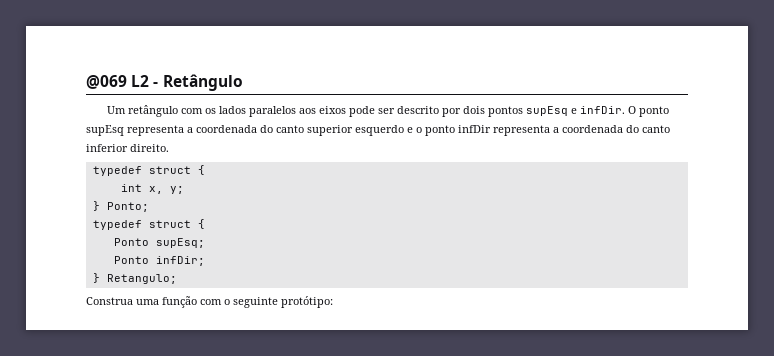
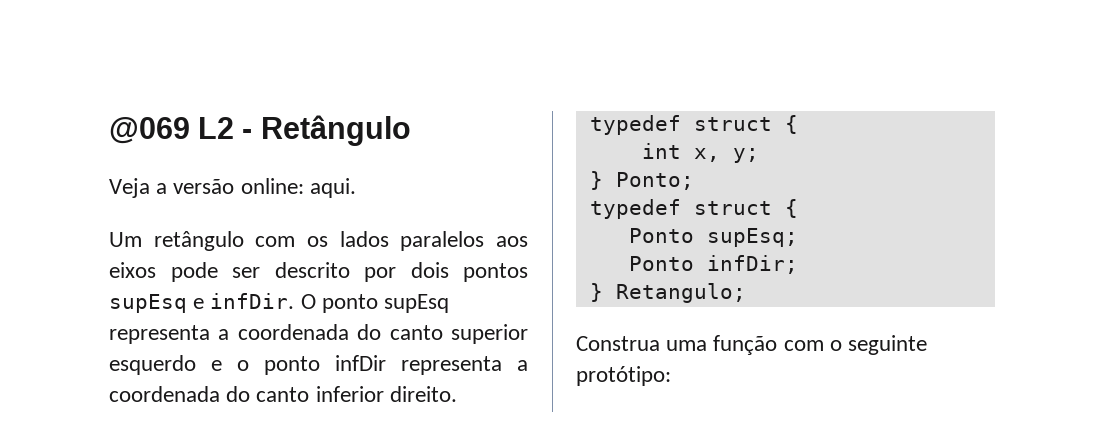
(243, 82) none -> [109,178,356,198] // Veja a versão online: aqui.

